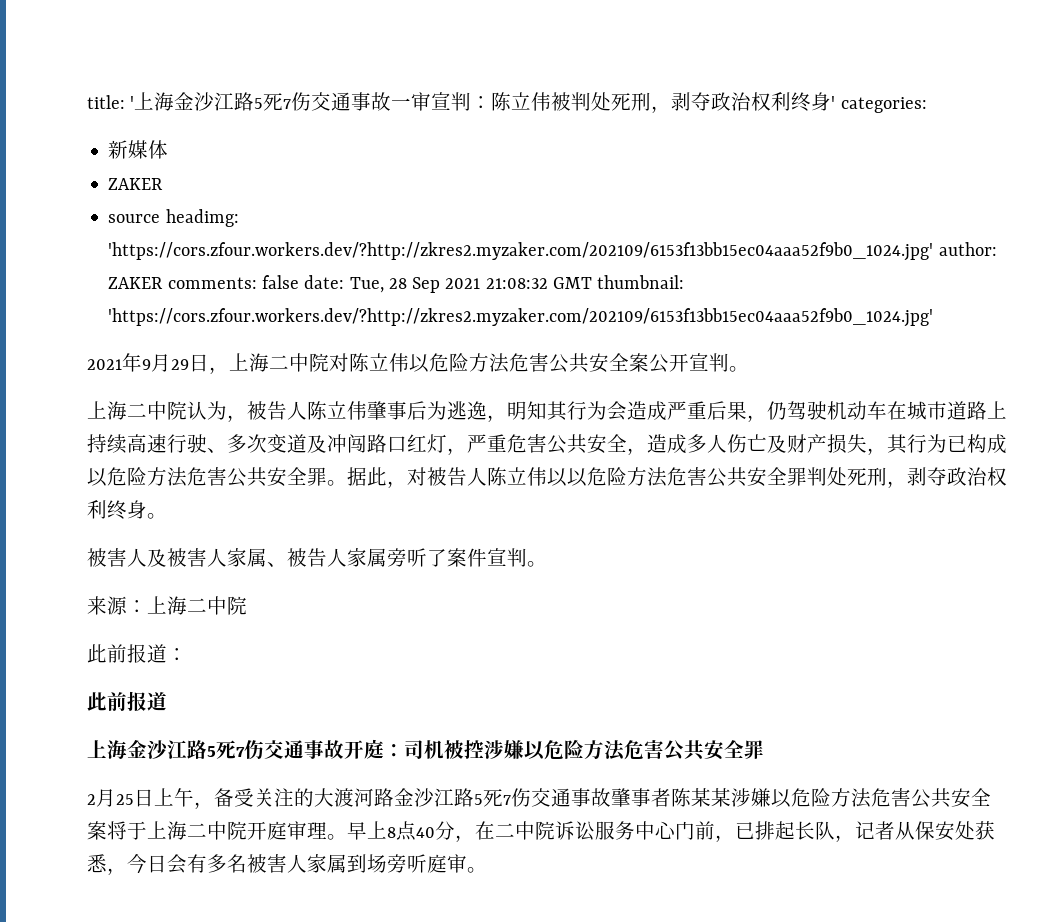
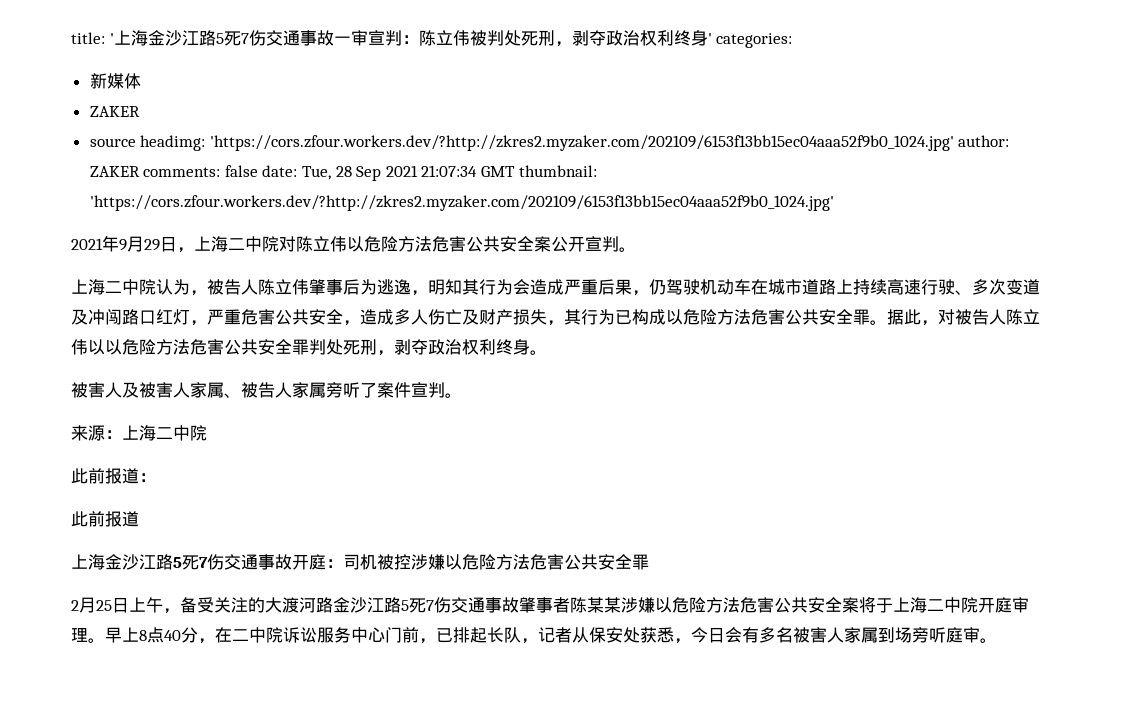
[485,278,548,289] 21:08:32 -> [421,165,478,177] 21:07:34

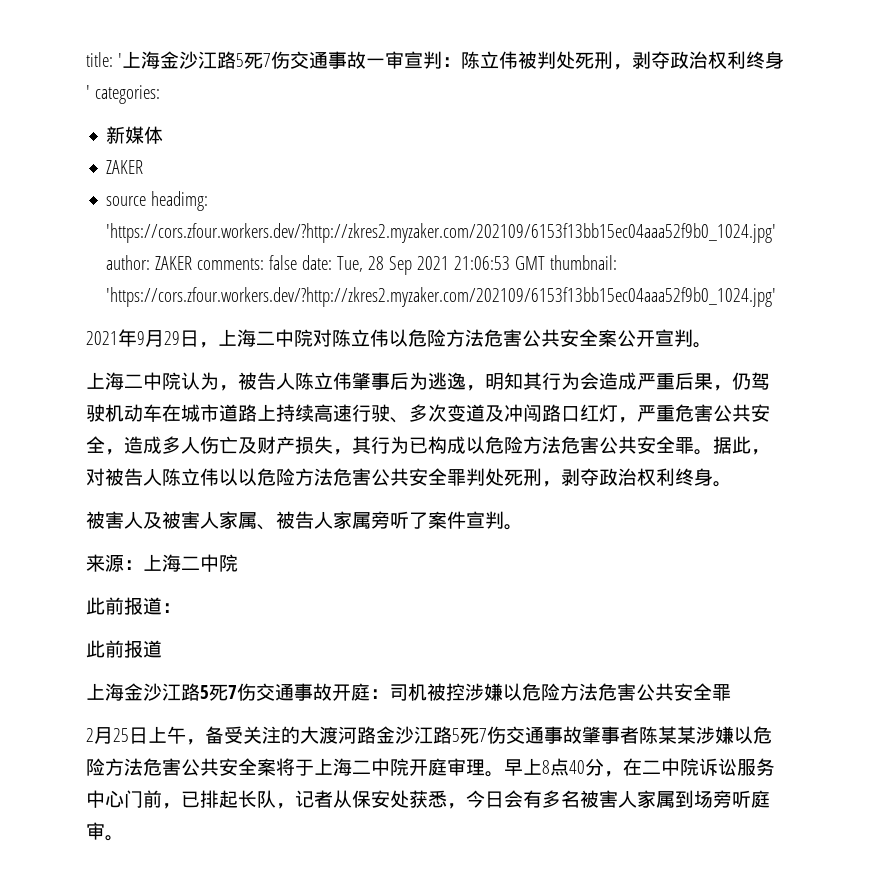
[421,165,478,177] 21:07:34 -> [454,256,511,270] 21:06:53

